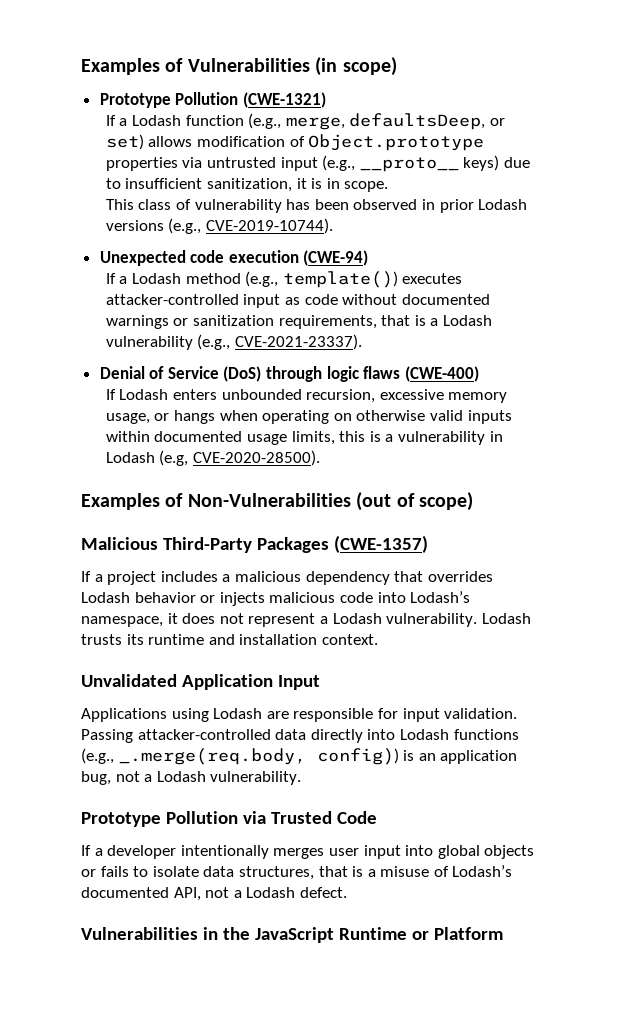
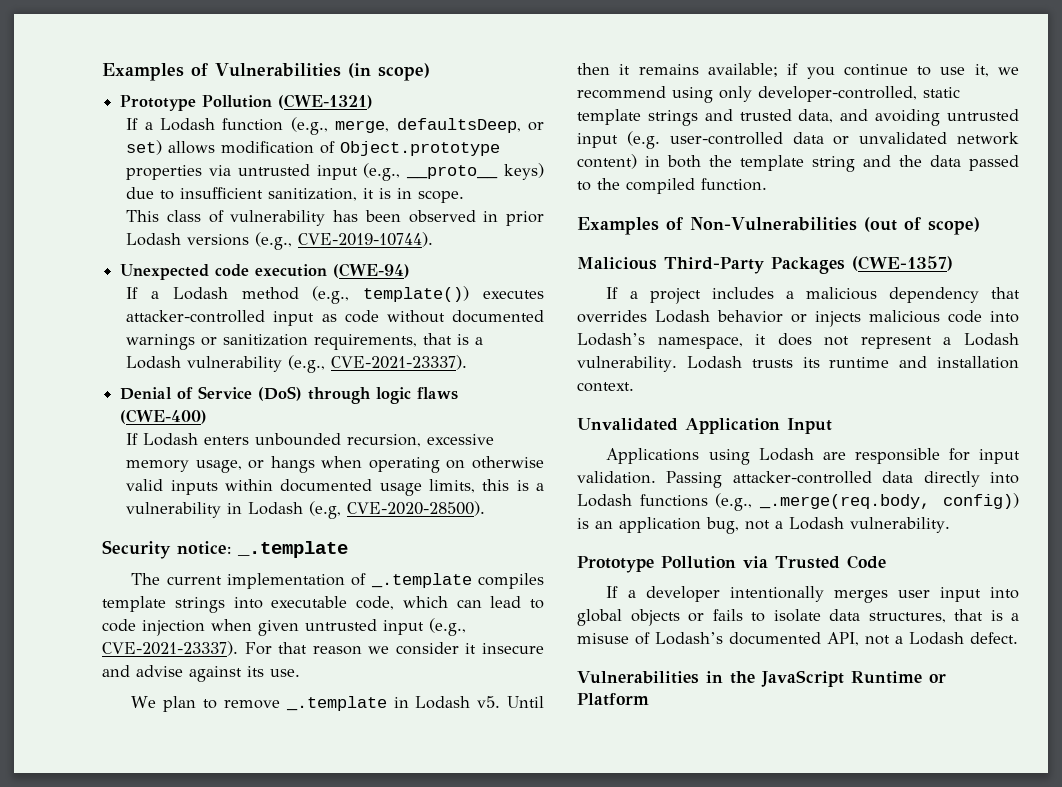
(321, 458) none -> [102,540,348,559] [131,573,544,589] [102,596,544,613] [102,618,466,636] [102,641,544,656] [102,665,300,682] [131,696,544,712] [577,63,1019,79] [577,86,960,103] [577,109,1019,126] [577,131,1019,149] [577,154,1019,172] [577,178,767,194] // Security notice: _.template // The current implementation of _.template compiles template strings into executable code, which can lead to code injection when given untrusted input (e.g., CVE-2021-23337). For that reason we consider it insecure and advise against its use. // We plan to remove _.template in Lodash v5. Until then it remains available; if you continue to use it, we recommend using only developer-controlled, static template strings and trusted data, and avoiding untrusted input (e.g. user-controlled data or unvalidated network content) in both the template string and the data passed to the compiled function.

